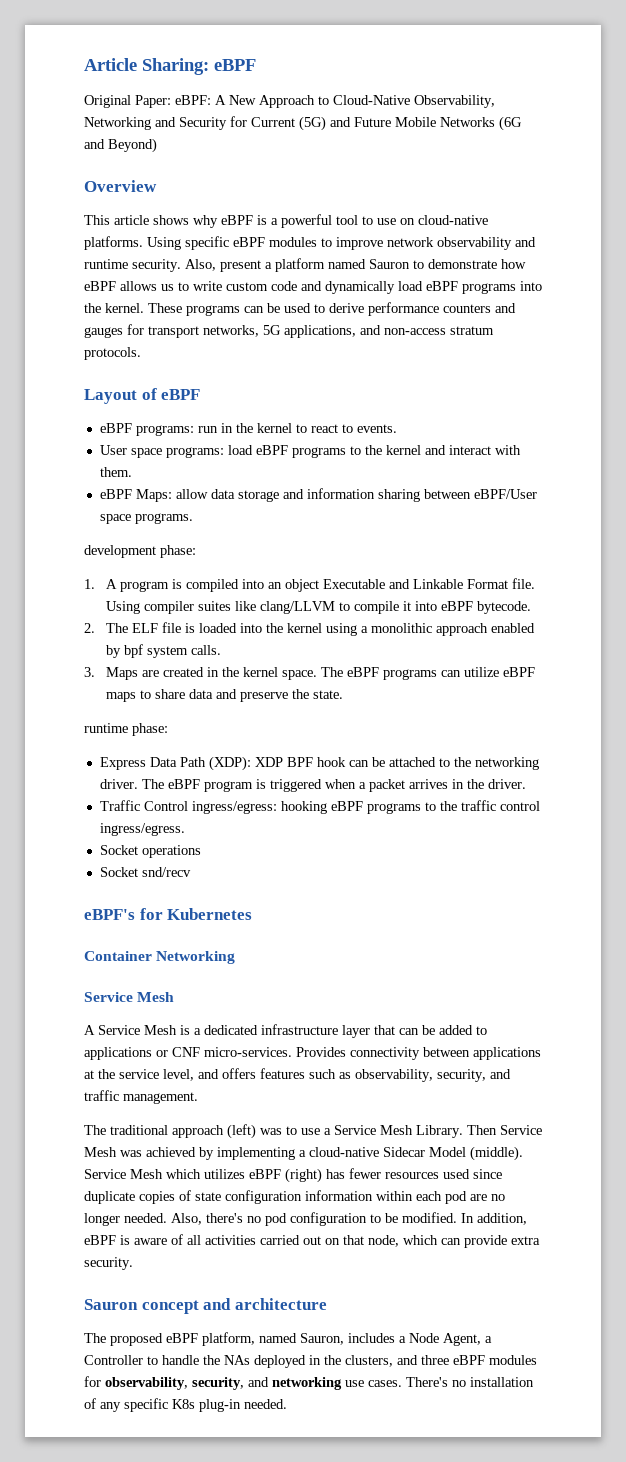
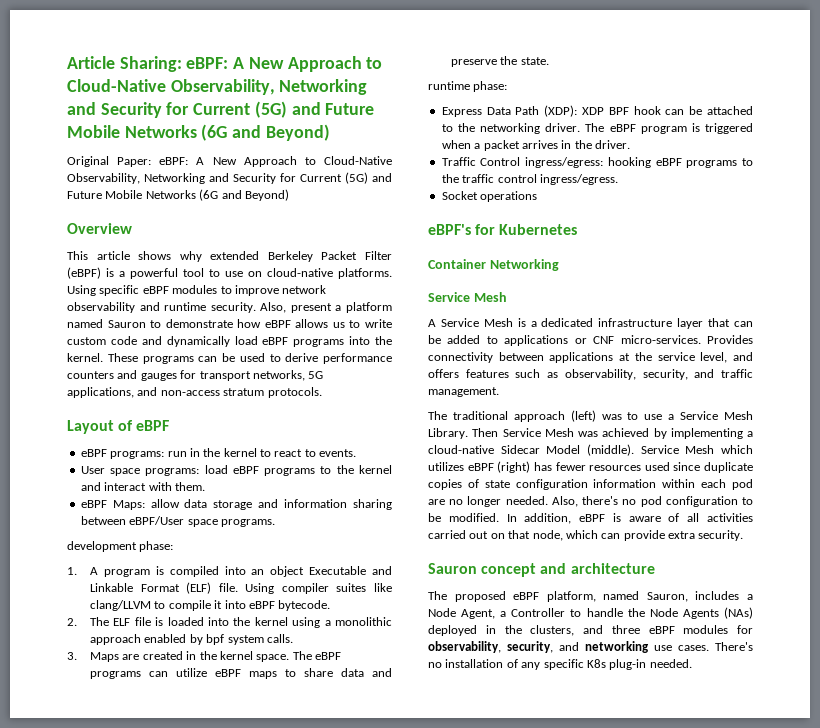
[214,59,256,71] eBPF -> [186,56,383,72] [67,79,368,95] [67,101,375,118] [67,124,330,141] eBPF: A New Approach to Cloud-Native Observability, Networking and Security for Current (5G) and Future Mobile Networks (6G and Beyond)
[221,215,253,225] eBPF -> [210,251,392,262] [67,267,101,279] extended Berkeley Packet Filter (eBPF)
(509, 584) none -> [186,582,212,594] (ELF)
[99,867,191,877] // Socket snd/recv -> (538, 196) none
[224,1355,250,1365] NAs -> [649,607,753,619] Node Agents (NAs)

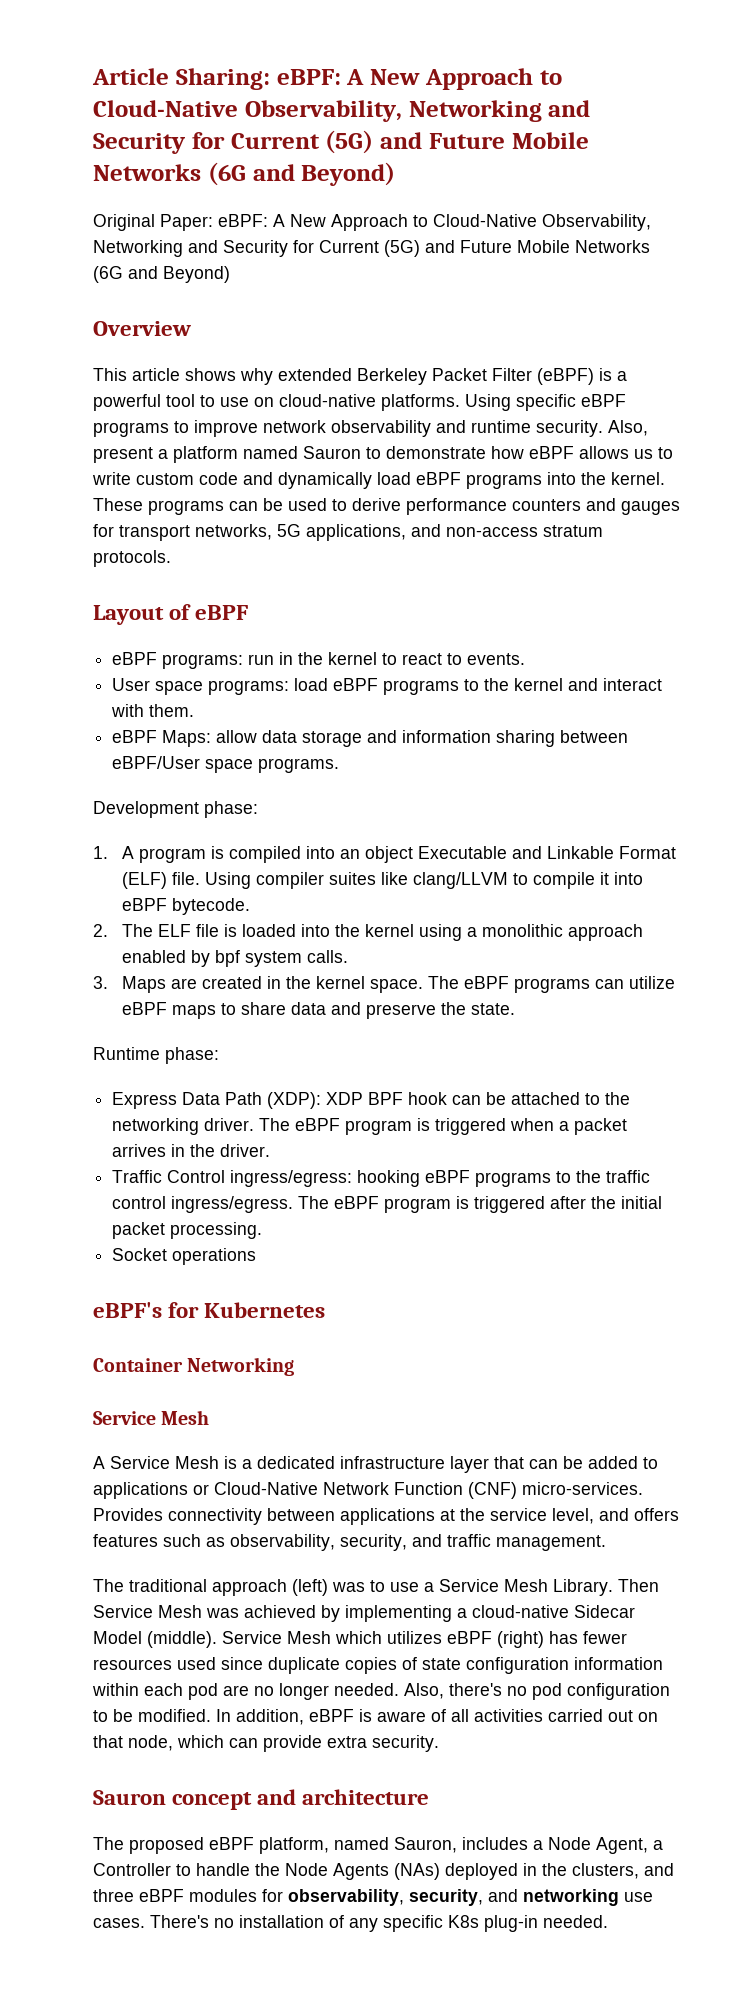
[172,285,218,294] modules -> [93,422,169,437] programs
[67,541,137,552] development -> [93,801,199,818] Development
[428,81,470,90] runtime -> [93,1047,160,1060] Runtime
(618, 179) none -> [298,1196,663,1213] [112,1222,263,1239] The eBPF program is triggered after the initial packet processing.
[593,336,615,344] CNF -> [214,1482,517,1499] Cloud-Native Network Function (CNF)

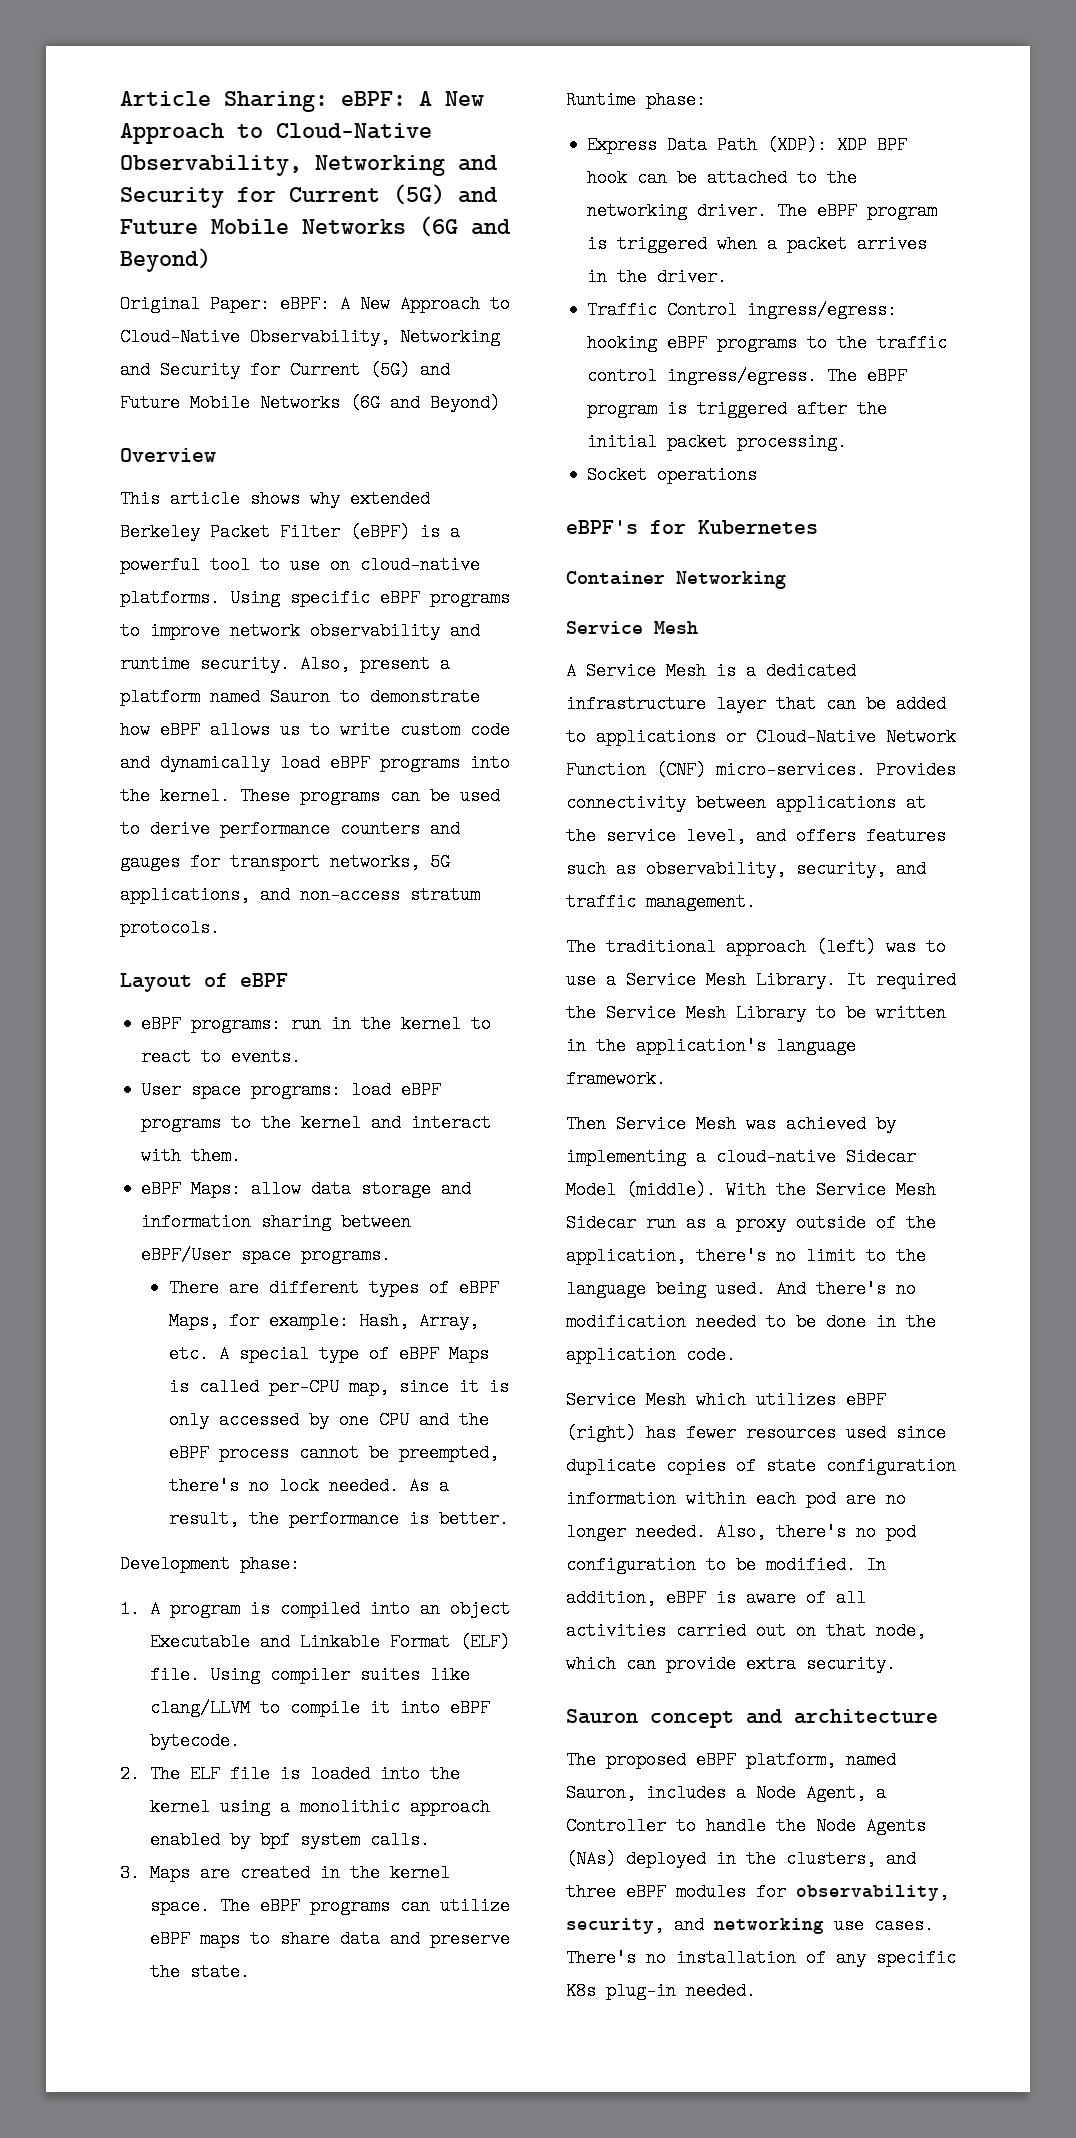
(340, 765) none -> [169,1279,500,1297] [169,1312,480,1330] [169,1345,490,1363] [169,1378,510,1396] [169,1411,490,1429] [169,1444,500,1462] [169,1477,450,1495] [169,1510,510,1528] // There are different types of eBPF Maps, for example: Hash, Array, etc. A special type of eBPF Maps is called per-CPU map, since it is only accessed by one CPU and the eBPF process cannot be preempted, there's no lock needed. As a result, the performance is better.
(613, 1587) none -> [846,971,956,989] [566,1004,946,1022] [566,1037,856,1055] [566,1070,666,1088] It required the Service Mesh Library to be written in the application's language framework. //
(217, 1639) none -> [726,1181,936,1199] [566,1214,936,1232] [566,1247,926,1265] [566,1280,916,1298] [566,1313,936,1331] [566,1346,736,1364] With the Service Mesh Sidecar run as a proxy outside of the application, there's no limit to the language being used. And there's no modification needed to be done in the application code. //

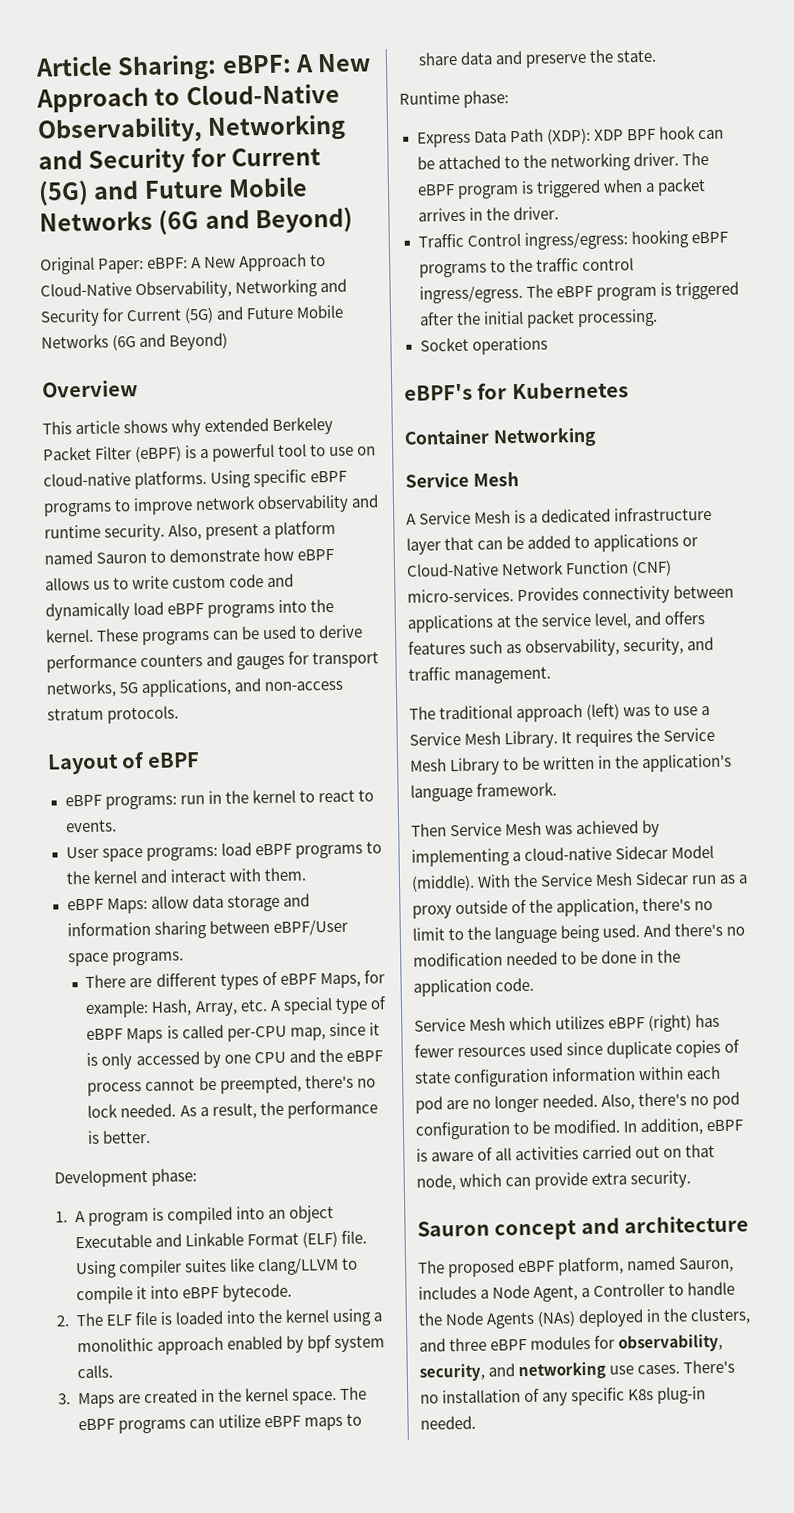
[876,971,956,989] required -> [575,729,634,748] requires

